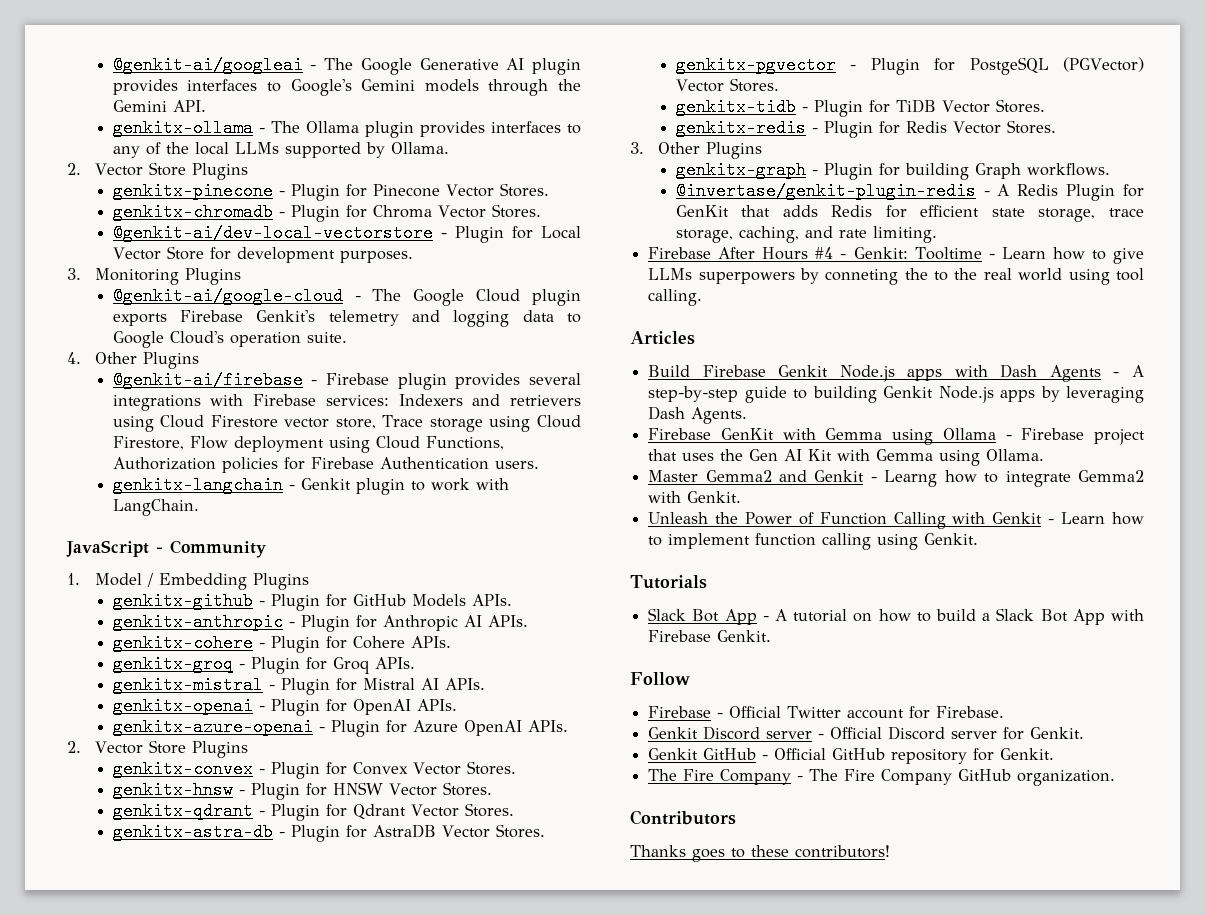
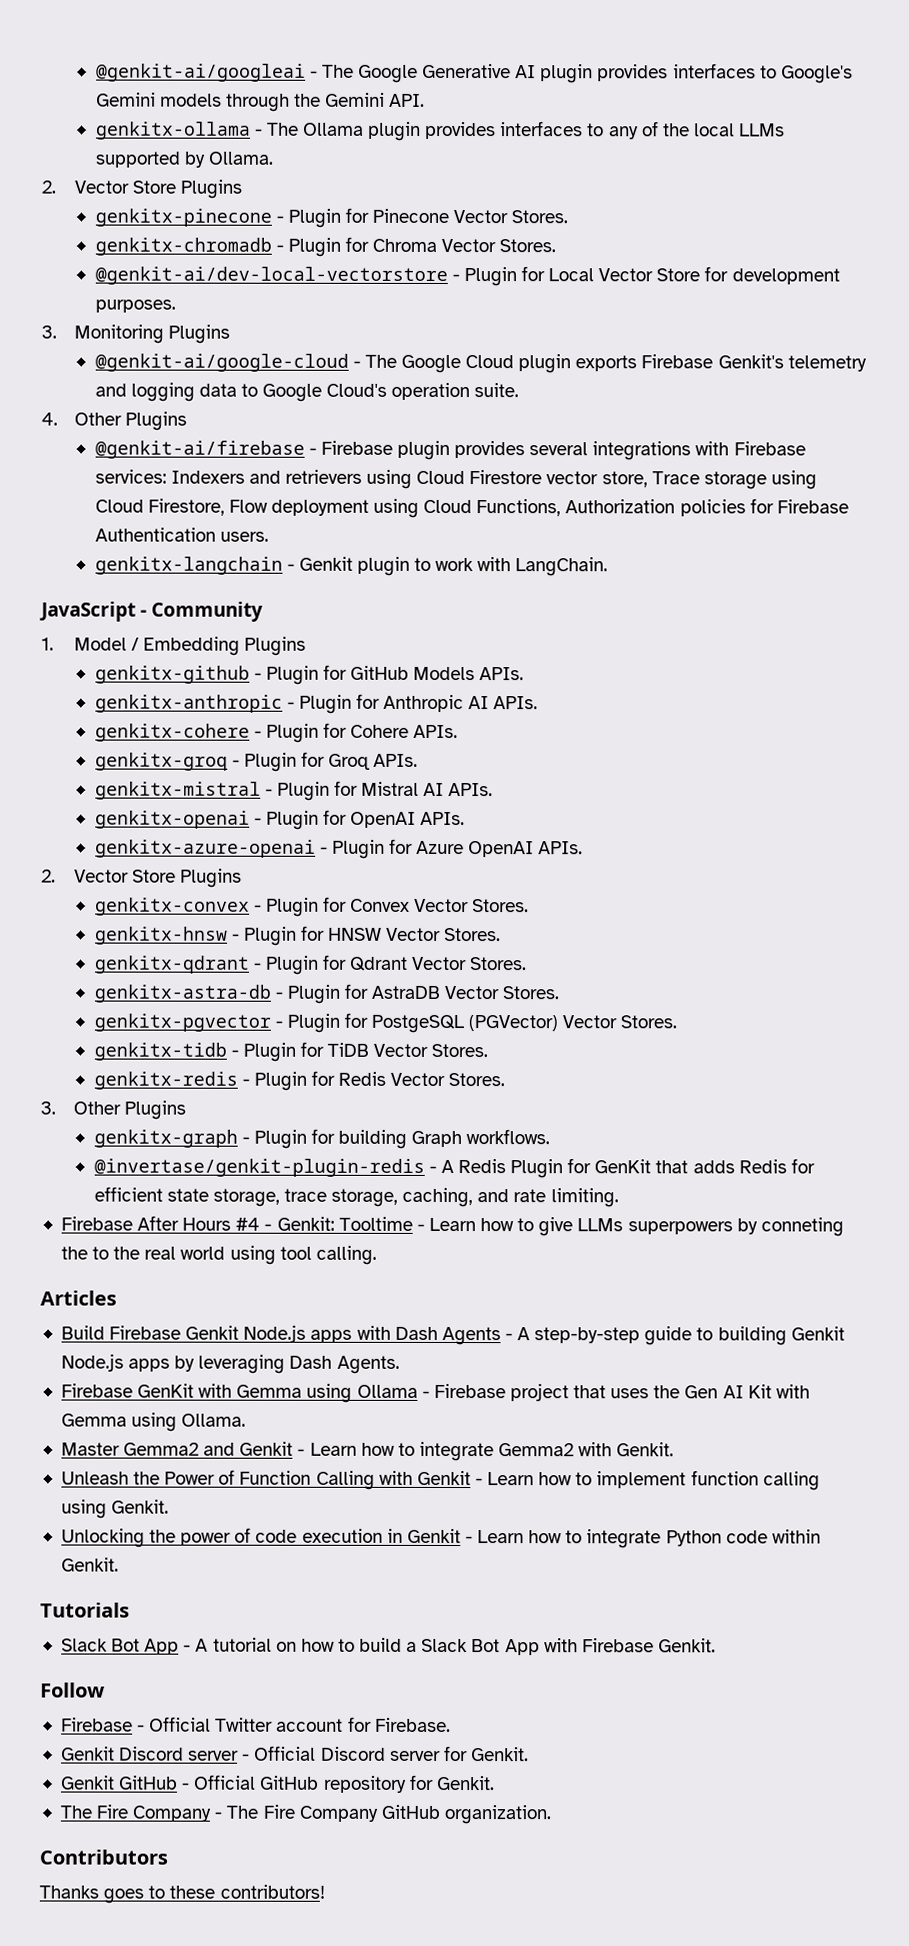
[884,470,938,487] Learng -> [309,1442,357,1456] Learn
(979, 539) none -> [60,1527,821,1549] [60,1557,119,1572] // Unlocking the power of code execution in Genkit - Learn how to integrate Python code within Genkit.

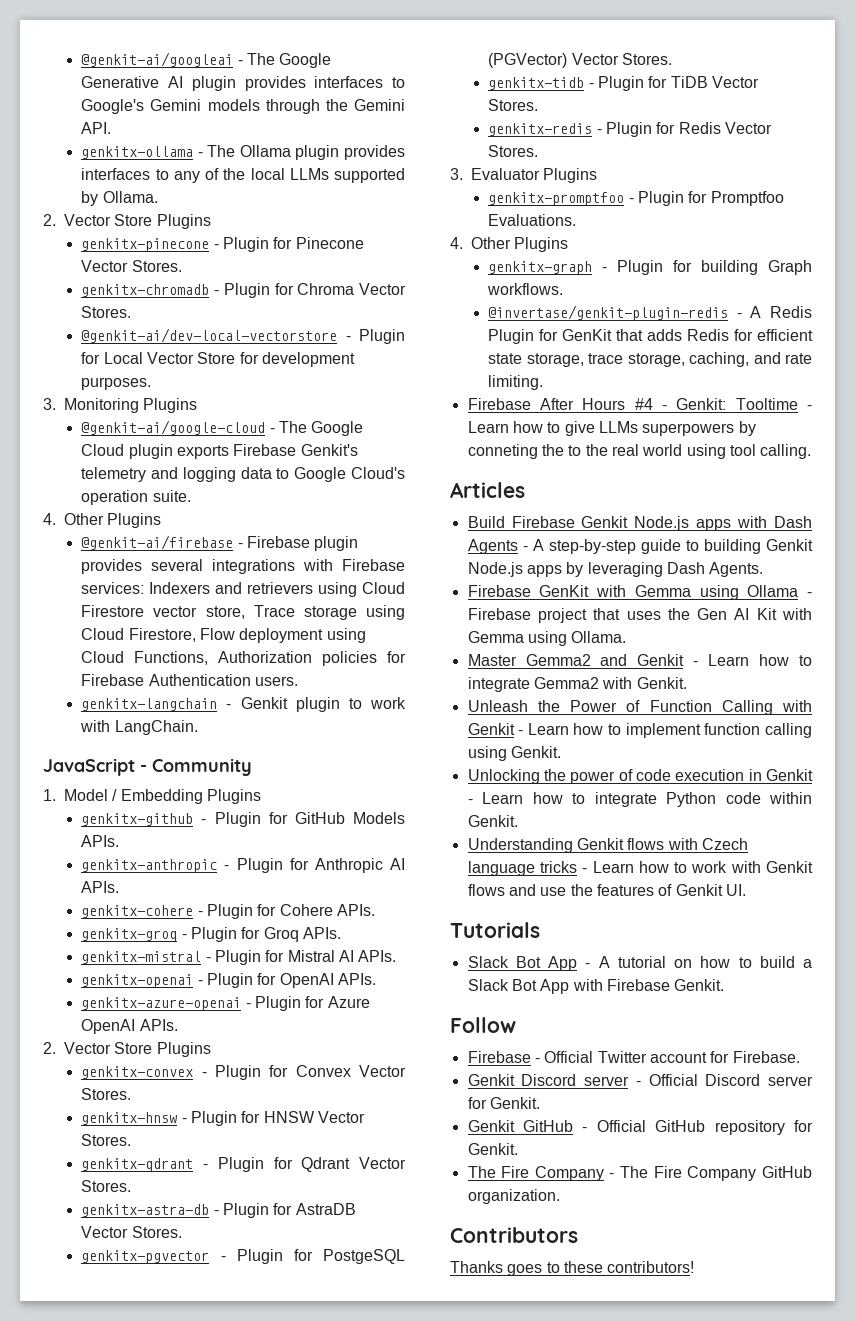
(56, 1108) none -> [471,168,598,183] [488,191,784,206] [488,214,577,226] [450,237,463,249] Evaluator Plugins // genkitx-promptfoo - Plugin for Promptfoo Evaluations. // 4.
(119, 1564) none -> [467,838,748,853] [467,861,813,876] [467,884,746,896] // Understanding Genkit flows with Czech language tricks - Learn how to work with Genkit flows and use the features of Genkit UI.

